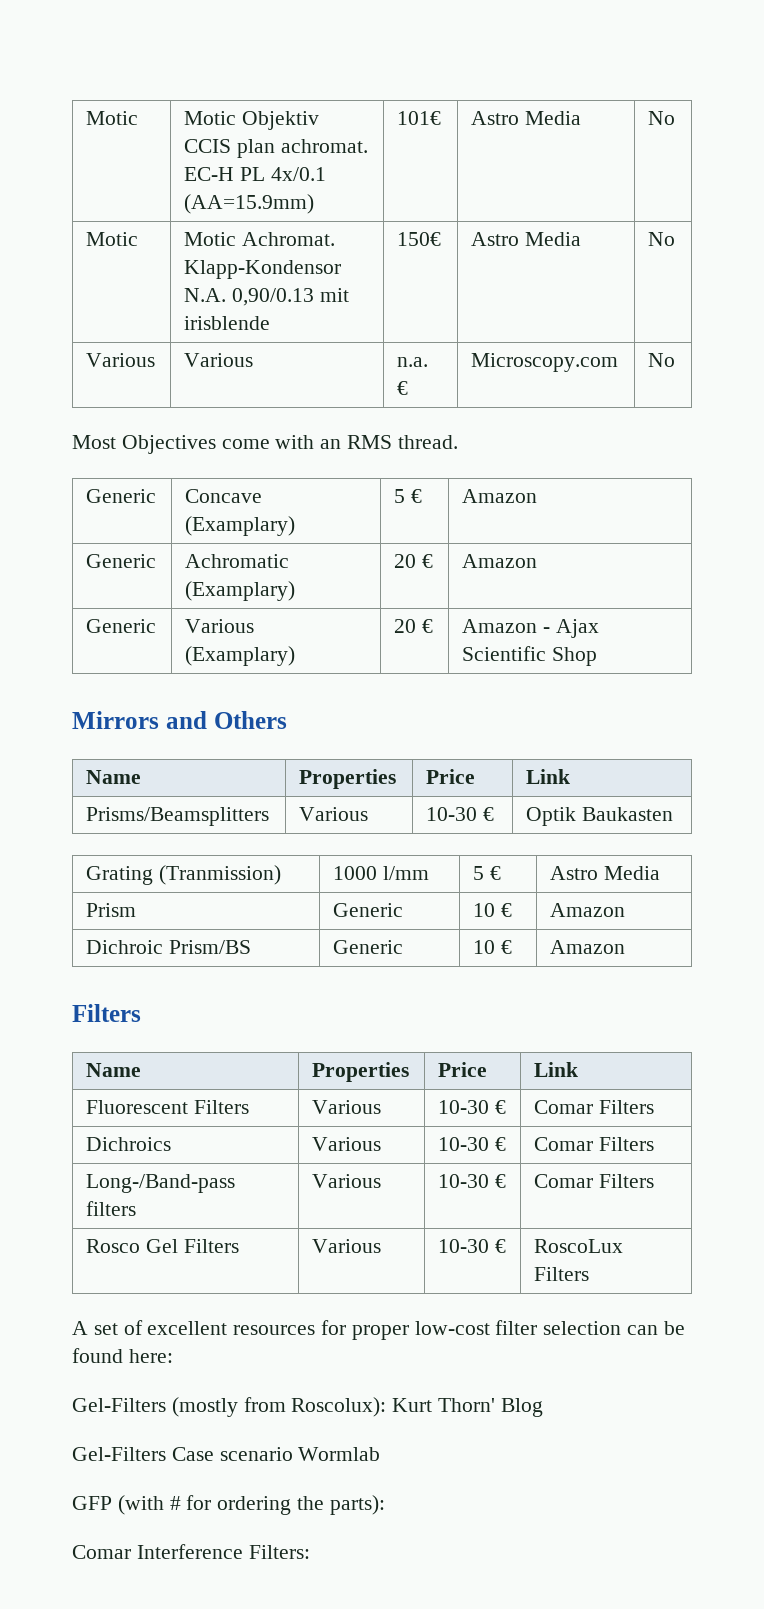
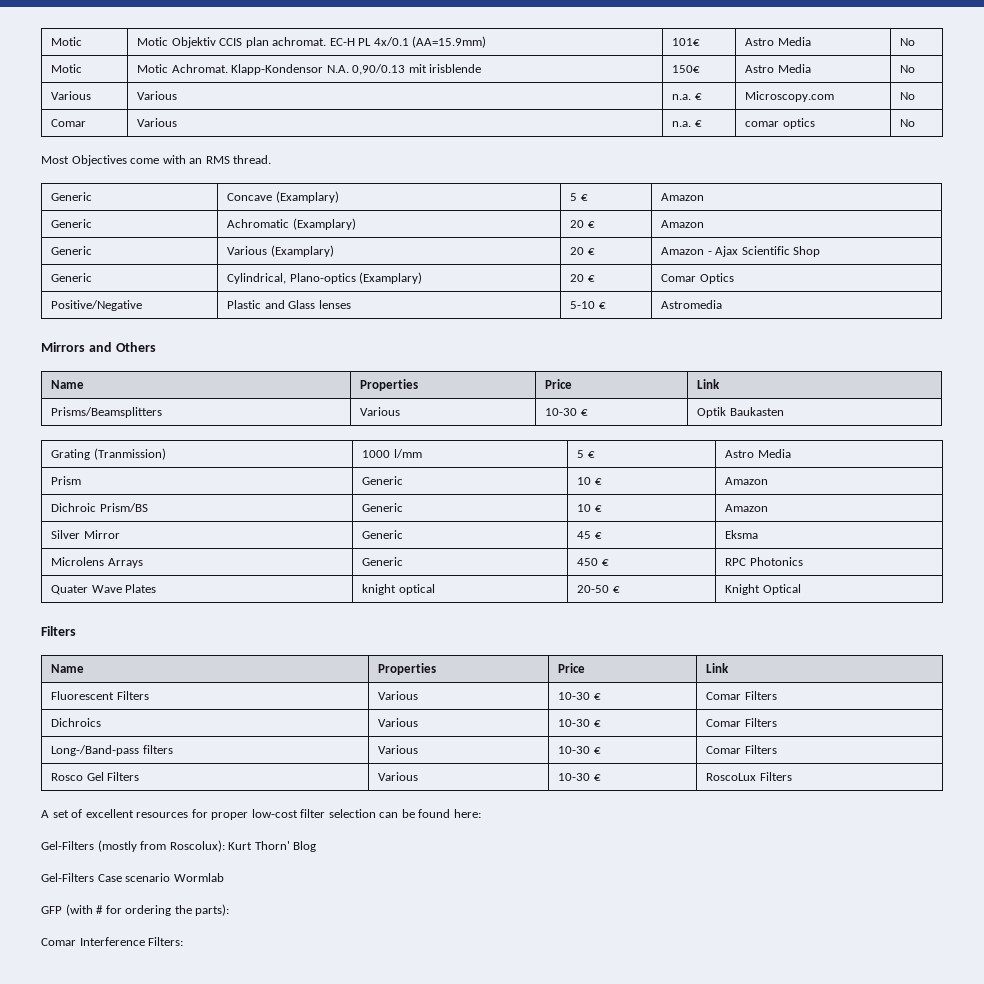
(676, 360) none -> [51,119,87,127] [137,118,178,127] [672,120,702,127] [745,118,815,129] [900,119,916,127] // Comar | Various | n.a. € | comar optics | No
(598, 656) none -> [51,273,93,282] [227,272,423,284] [570,274,595,282] [661,273,734,284] [51,300,143,311] [227,300,351,309] [570,301,606,309] [661,300,723,309] // Generic | Cylindrical, Plano-optics (Examplary) | 20 € | Comar Optics // Positive/Negative | Plastic and Glass lenses | 5-10 € | Astromedia
(626, 947) none -> [51,530,120,539] [362,530,404,539] [577,531,602,539] [725,530,759,539] [51,557,143,568] [362,557,404,566] [577,558,609,566] [725,557,803,566] [51,584,157,595] [362,584,435,595] [577,585,620,593] [725,584,801,595] // Silver Mirror | Generic | 45 € | Eksma // Microlens Arrays | Generic | 450 € | RPC Photonics // Quater Wave Plates | knight optical | 20-50 € | Knight Optical

